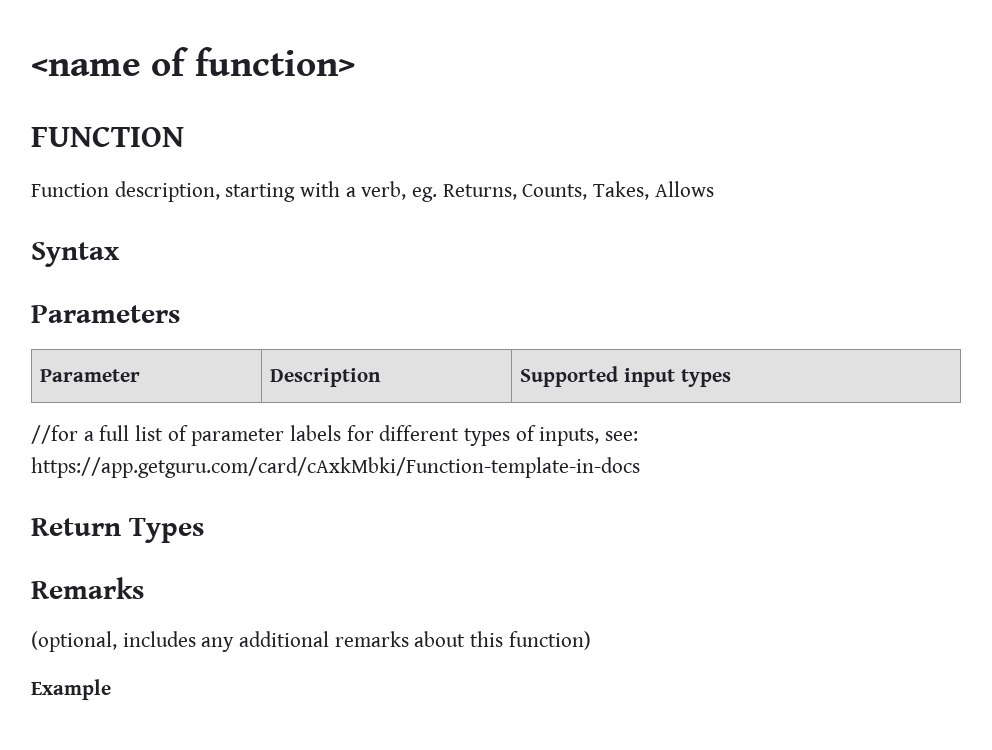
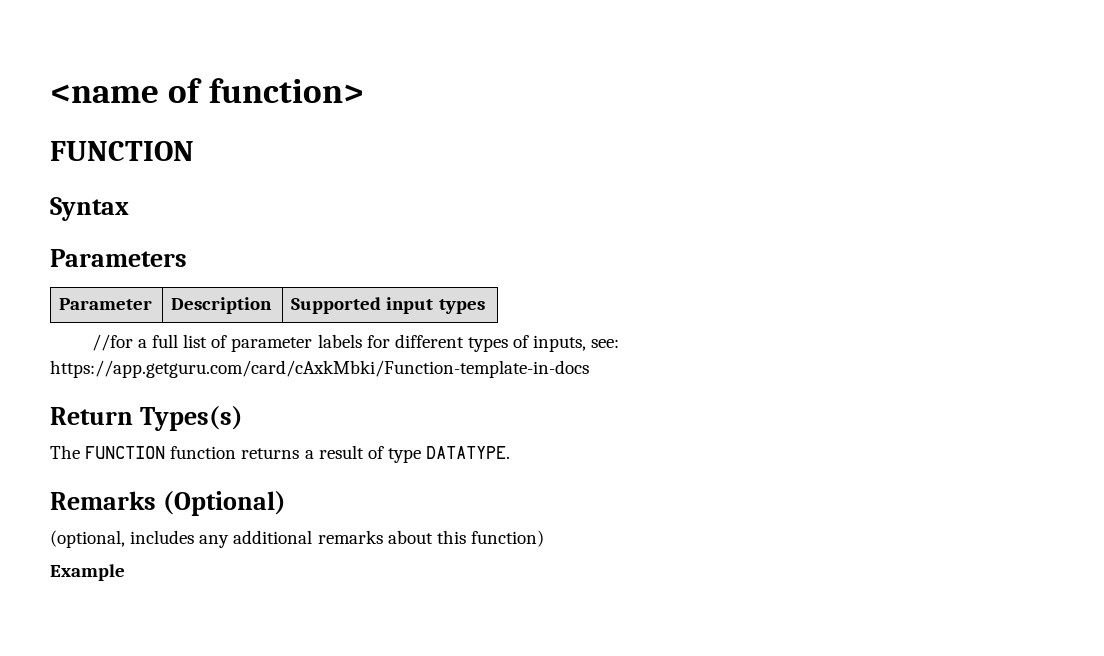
[31,181,714,202] // Function description, starting with a verb, eg. Returns, Counts, Takes, Allows -> (194, 151) none
[129,518,204,543] Types -> [139,406,243,431] [50,445,511,463] Types(s) // The FUNCTION function returns a result of type DATATYPE.
(144, 588) none -> [162,491,286,516] (Optional)

